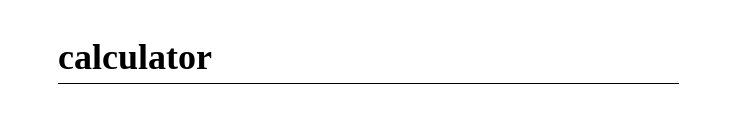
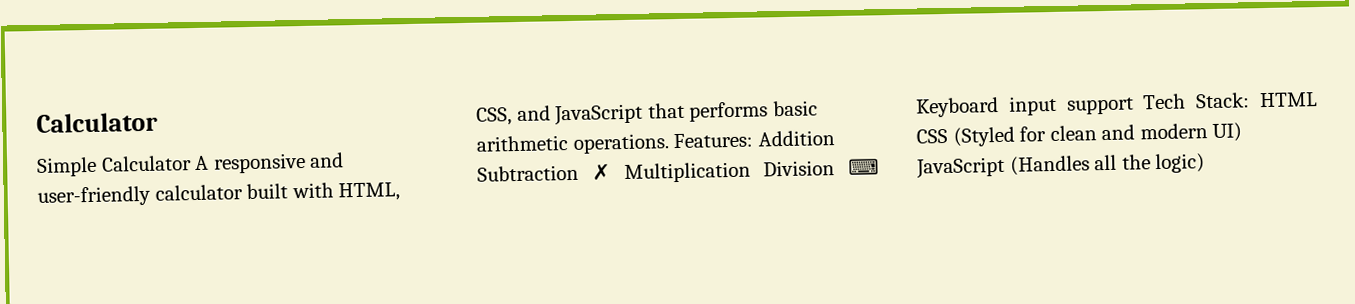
[58,44,212,69] calculator -> [36,111,158,133] [36,152,345,177] [37,182,401,207] [476,100,818,126] [476,130,835,154] [477,158,879,184] [916,92,1318,118] [916,122,1243,147] [916,153,1206,179] Calculator // Simple Calculator A responsive and user-friendly calculator built with HTML, CSS, and JavaScript that performs basic arithmetic operations. Features: Addition Subtraction ✗ Multiplication Division ⌨ Keyboard input support Tech Stack: HTML CSS (Styled for clean and modern UI) JavaScript (Handles all the logic)

